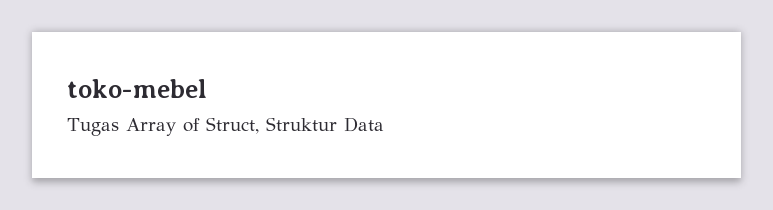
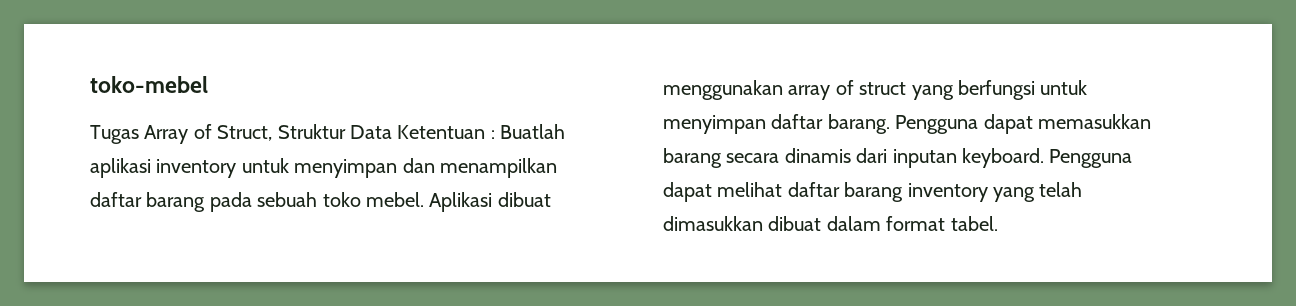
(384, 124) none -> [397,124,566,139] [90,158,557,178] [90,192,551,212] [663,80,1088,100] [663,114,1151,134] [663,148,1133,168] [663,182,1083,202] [663,216,998,231] Ketentuan : Buatlah aplikasi inventory untuk menyimpan dan menampilkan daftar barang pada sebuah toko mebel. Aplikasi dibuat menggunakan array of struct yang berfungsi untuk menyimpan daftar barang. Pengguna dapat memasukkan barang secara dinamis dari inputan keyboard. Pengguna dapat melihat daftar barang inventory yang telah dimasukkan dibuat dalam format tabel.

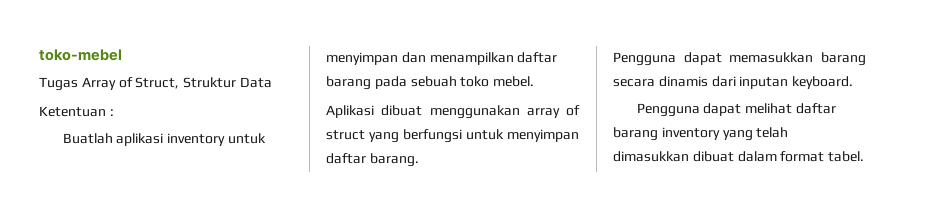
(392, 132) none -> (272, 82) //
(495, 134) none -> (114, 112) //
(424, 199) none -> (535, 81) //
(890, 124) none -> (419, 160) //
(1044, 158) none -> (854, 82) //

